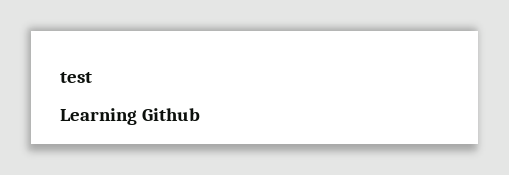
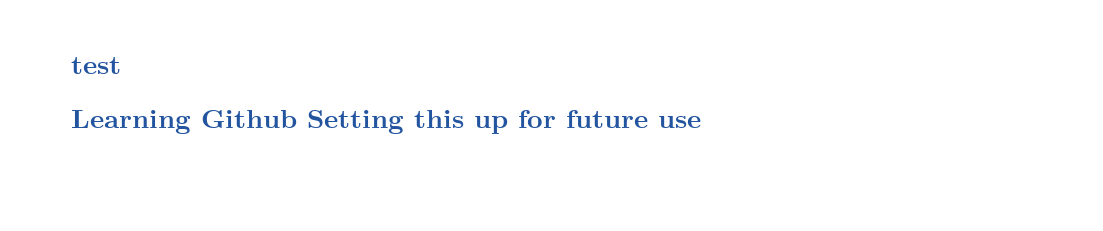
(200, 114) none -> [307,110,701,134] Setting this up for future use

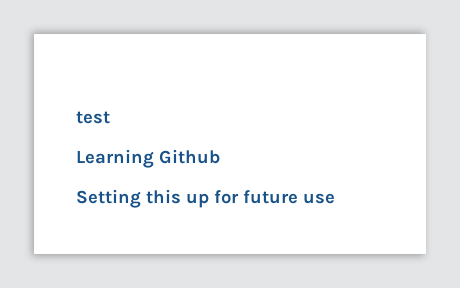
(297, 119) none -> (220, 156) //

